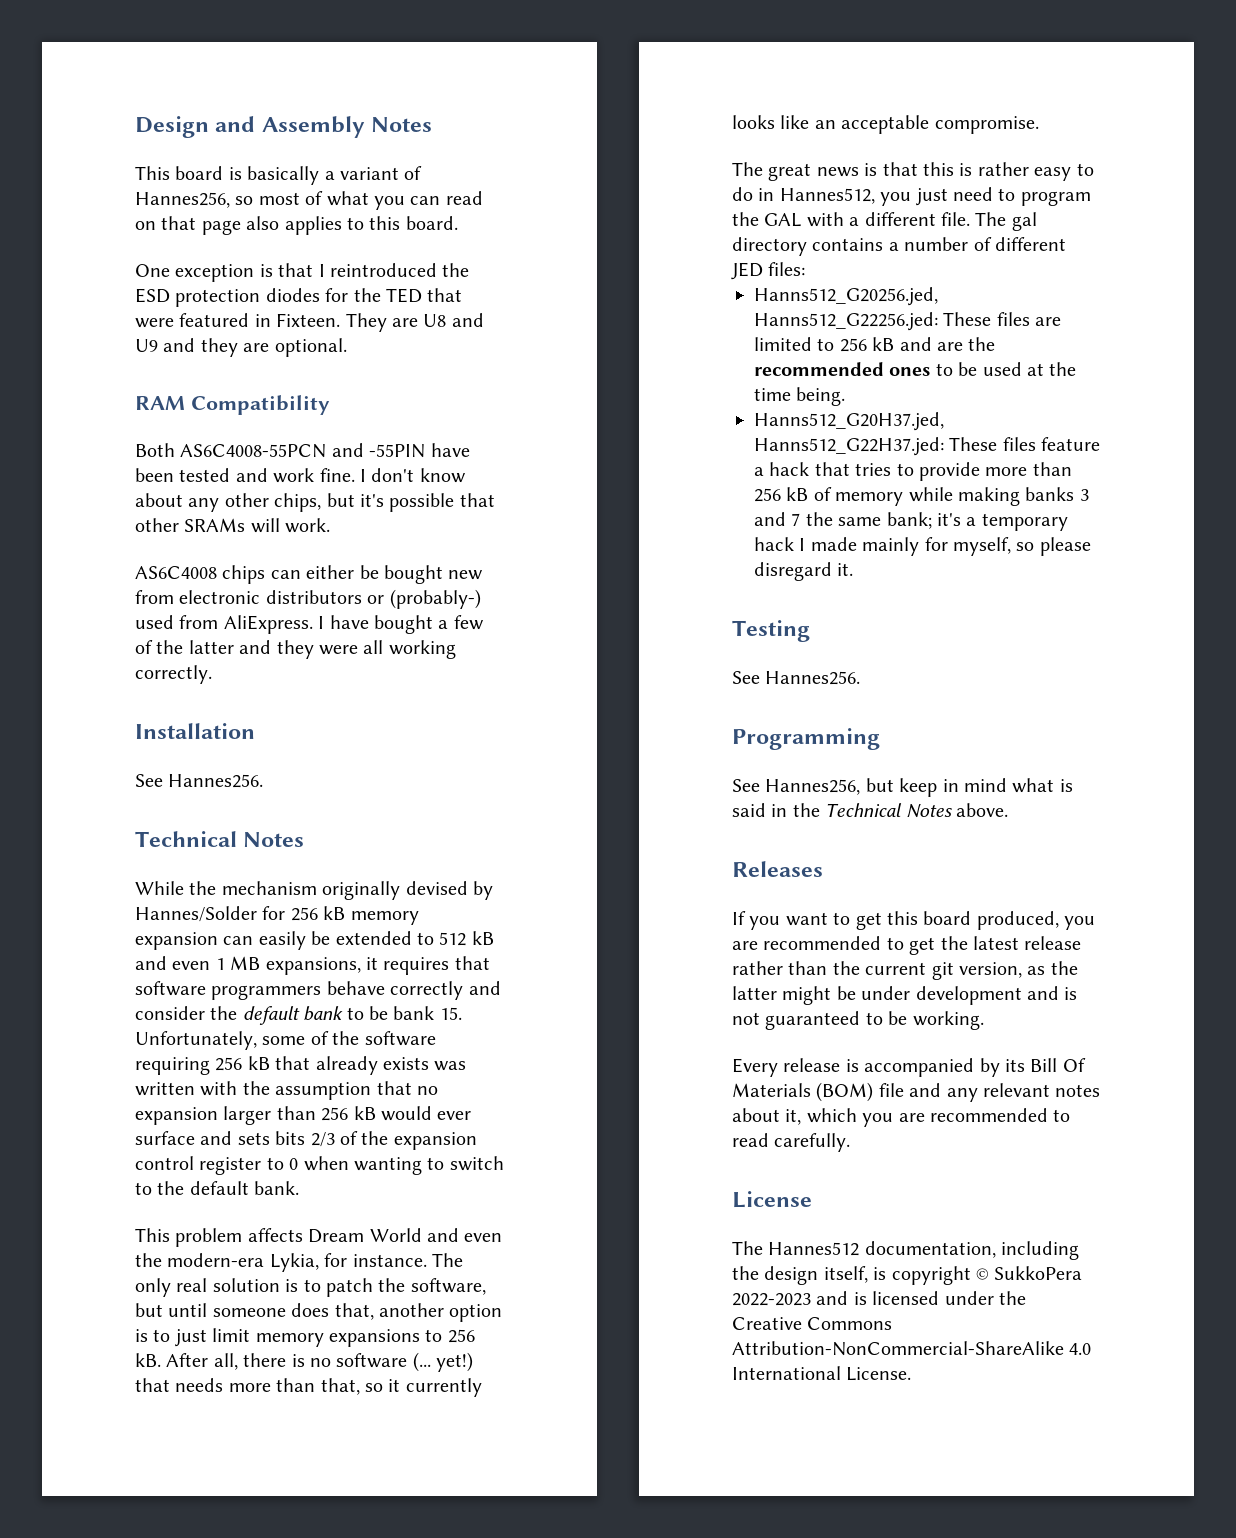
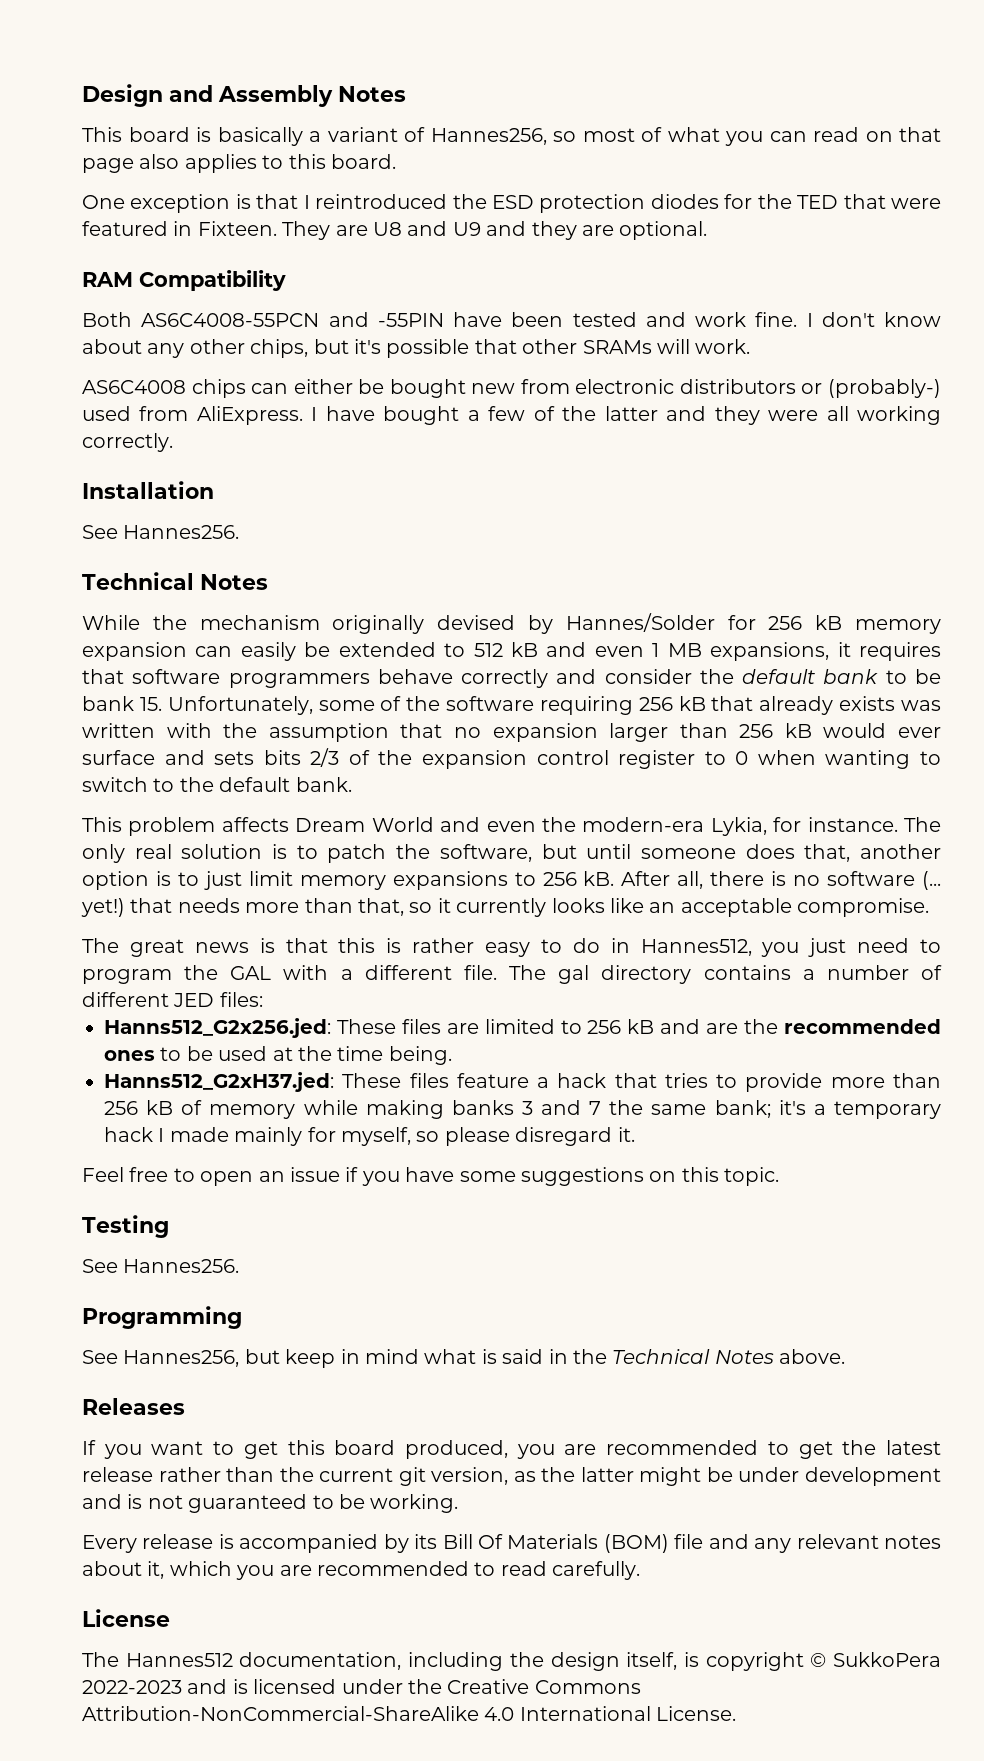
[754,287,938,306] [754,312,938,331] Hanns512_G20256.jed, Hanns512_G22256.jed: -> [104,1018,331,1038] Hanns512_G2x256.jed:
[754,412,944,431] [754,437,944,456] Hanns512_G20H37.jed, Hanns512_G22H37.jed: -> [104,1072,334,1092] Hanns512_G2xH37.jed:
(854, 569) none -> [82,1167,780,1186] // Feel free to open an issue if you have some suggestions on this topic.

